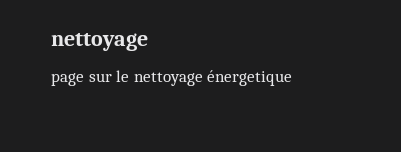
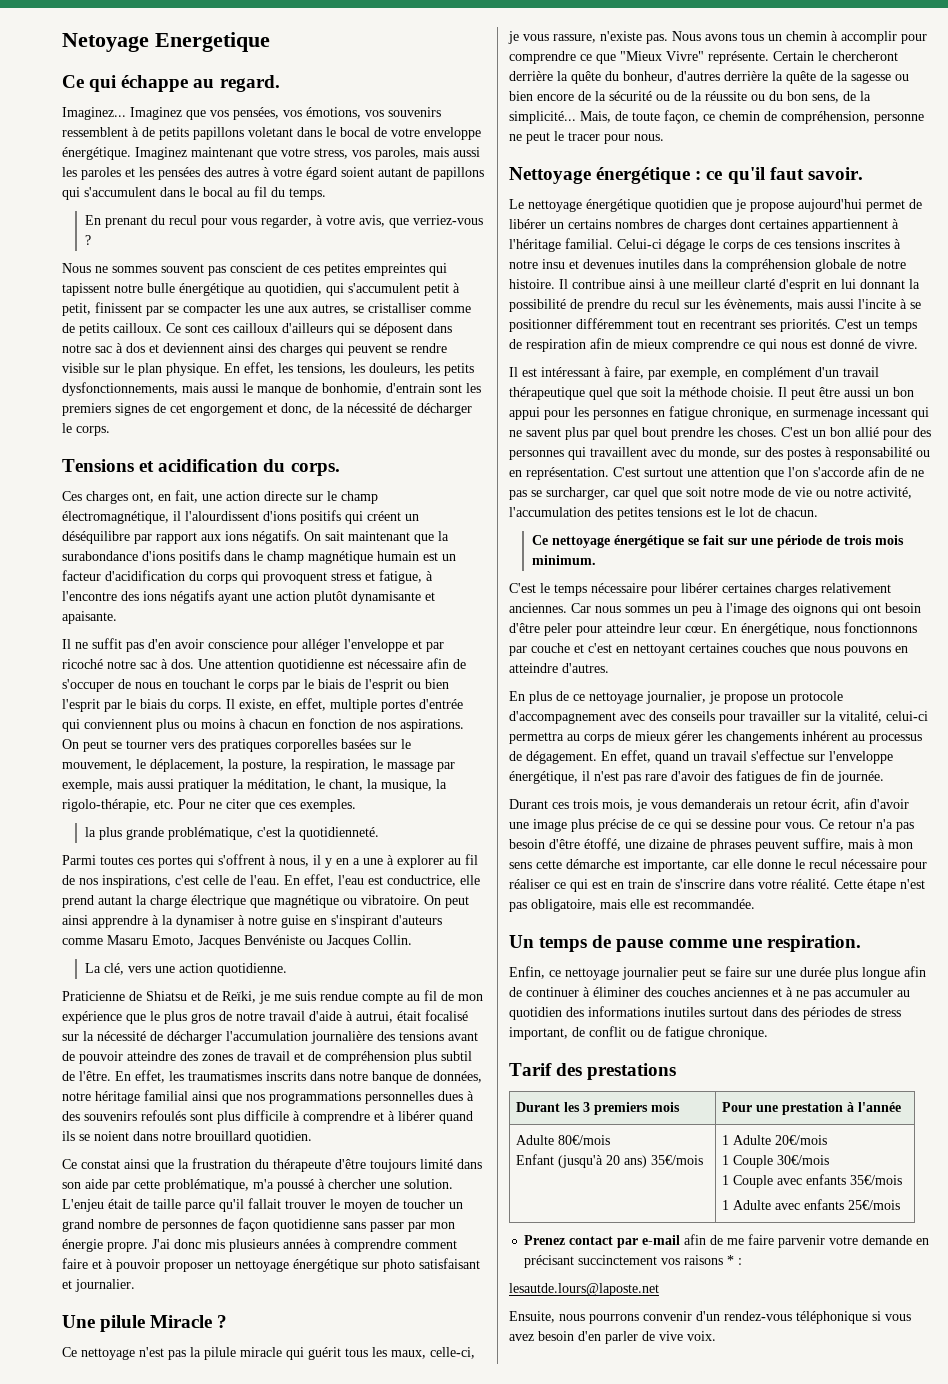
[51,33,148,51] [51,70,293,86] nettoyage // page sur le nettoyage énergetique -> [62,32,270,52] [62,75,280,92] [62,107,441,120] [62,127,481,140] [62,147,480,160] [62,167,484,180] [62,186,326,200] [84,215,483,228] [84,235,91,245] [62,263,447,276] [62,283,460,296] [62,302,471,316] [62,323,452,336] [62,343,447,356] [62,362,474,376] [62,382,481,396] [62,403,472,416] [62,423,110,436] [62,459,340,476] [62,490,378,504] [62,510,419,524] [62,530,449,544] [62,550,456,564] [62,570,433,584] [62,590,435,604] [62,611,117,624] [62,638,444,652] [62,658,466,672] [62,679,449,692] [62,698,463,712] [62,718,464,732] [62,739,411,752] [62,759,455,772] [62,779,447,792] [62,799,356,812] [84,827,379,840] [62,854,478,868] [62,874,480,888] [62,895,469,908] [62,915,442,928] [62,935,412,948] [84,963,287,976] [62,990,483,1004] [62,1010,468,1024] [62,1031,478,1044] [62,1051,472,1064] [62,1070,482,1084] [62,1090,474,1104] [62,1110,473,1124] [62,1131,312,1144] [62,1158,482,1172] [62,1179,453,1192] [62,1198,463,1212] [62,1218,455,1232] [62,1239,457,1252] [62,1258,480,1272] [62,1279,135,1292] [62,1315,228,1332] [62,1347,475,1360] [508,31,927,44] [509,51,898,64] [509,71,909,84] [509,91,871,103] [509,110,924,124] [509,131,664,144] [509,167,863,184] [509,199,922,212] [509,219,899,232] [509,238,901,252] [509,259,906,272] [509,279,920,292] [509,299,921,312] [509,318,917,332] [509,338,918,352] [509,366,879,380] [509,387,914,400] [509,406,929,420] [509,427,931,440] [509,447,930,460] [509,466,924,480] [509,487,912,500] [509,507,818,520] [531,535,904,548] [531,555,596,565] [509,583,891,596] [509,603,921,616] [509,622,917,636] [509,643,908,656] [509,663,609,673] [509,691,843,704] [509,711,928,724] [509,731,922,744] [509,750,893,764] [509,770,884,784] [509,798,909,812] [509,819,914,832] [509,838,913,852] [509,859,927,872] [509,879,925,892] [509,899,755,912] [509,935,861,952] [509,966,926,980] [509,987,910,1000] [509,1006,901,1020] [509,1026,768,1040] [509,1063,677,1080] [516,1102,681,1115] [722,1102,902,1115] [516,1135,611,1145] [516,1154,704,1168] [722,1135,828,1145] [722,1155,830,1168] [722,1174,903,1188] [722,1199,901,1210] [524,1234,930,1248] [524,1255,743,1268] [509,1283,659,1296] [509,1311,911,1324] [509,1331,716,1344] Netoyage Energetique // Ce qui échappe au regard. // Imaginez... Imaginez que vos pensées, vos émotions, vos souvenirs ressemblent à de petits papillons voletant dans le bocal de votre enveloppe énergétique. Imaginez maintenant que votre stress, vos paroles, mais aussi les paroles et les pensées des autres à votre égard soient autant de papillons qui s'accumulent dans le bocal au fil du temps. // En prenant du recul pour vous regarder, à votre avis, que verriez-vous ? // Nous ne sommes souvent pas conscient de ces petites empreintes qui tapissent notre bulle énergétique au quotidien, qui s'accumulent petit à petit, finissent par se compacter les une aux autres, se cristalliser comme de petits cailloux. Ce sont ces cailloux d'ailleurs qui se déposent dans notre sac à dos et deviennent ainsi des charges qui peuvent se rendre visible sur le plan physique. En effet, les tensions, les douleurs, les petits dysfonctionnements, mais aussi le manque de bonhomie, d'entrain sont les premiers signes de cet engorgement et donc, de la nécessité de décharger le corps. // Tensions et acidification du corps. // Ces charges ont, en fait, une action directe sur le champ électromagnétique, il l'alourdissent d'ions positifs qui créent un déséquilibre par rapport aux ions négatifs. On sait maintenant que la surabondance d'ions positifs dans le champ magnétique humain est un facteur d'acidification du corps qui provoquent stress et fatigue, à l'encontre des ions négatifs ayant une action plutôt dynamisante et apaisante. // Il ne suffit pas d'en avoir conscience pour alléger l'enveloppe et par ricoché notre sac à dos. Une attention quotidienne est nécessaire afin de s'occuper de nous en touchant le corps par le biais de l'esprit ou bien l'esprit par le biais du corps. Il existe, en effet, multiple portes d'entrée qui conviennent plus ou moins à chacun en fonction de nos aspirations. On peut se tourner vers des pratiques corporelles basées sur le mouvement, le déplacement, la posture, la respiration, le massage par exemple, mais aussi pratiquer la méditation, le chant, la musique, la rigolo-thérapie, etc. Pour ne citer que ces exemples. // la plus grande problématique, c'est la quotidienneté. // Parmi toutes ces portes qui s'offrent à nous, il y en a une à explorer au fil de nos inspirations, c'est celle de l'eau. En effet, l'eau est conductrice, elle prend autant la charge électrique que magnétique ou vibratoire. On peut ainsi apprendre à la dynamiser à notre guise en s'inspirant d'auteurs comme Masaru Emoto, Jacques Benvéniste ou Jacques Collin. // La clé, vers une action quotidienne. // Praticienne de Shiatsu et de Reïki, je me suis rendue compte au fil de mon expérience que le plus gros de notre travail d'aide à autrui, était focalisé sur la nécessité de décharger l'accumulation journalière des tensions avant de pouvoir atteindre des zones de travail et de compréhension plus subtil de l'être. En effet, les traumatismes inscrits dans notre banque de données, notre héritage familial ainsi que nos programmations personnelles dues à des souvenirs refoulés sont plus difficile à comprendre et à libérer quand ils se noient dans notre brouillard quotidien. // Ce constat ainsi que la frustration du thérapeute d'être toujours limité dans son aide par cette problématique, m'a poussé à chercher une solution. L'enjeu était de taille parce qu'il fallait trouver le moyen de toucher un grand nombre de personnes de façon quotidienne sans passer par mon énergie propre. J'ai donc mis plusieurs années à comprendre comment faire et à pouvoir proposer un nettoyage énergétique sur photo satisfaisant et journalier. // Une pilule Miracle ? // Ce nettoyage n'est pas la pilule miracle qui guérit tous les maux, celle-ci, je vous rassure, n'existe pas. Nous avons tous un chemin à accomplir pour comprendre ce que "Mieux Vivre" représente. Certain le chercheront derrière la quête du bonheur, d'autres derrière la quête de la sagesse ou bien encore de la sécurité ou de la réussite ou du bon sens, de la simplicité... Mais, de toute façon, ce chemin de compréhension, personne ne peut le tracer pour nous. // Nettoyage énergétique : ce qu'il faut savoir. // Le nettoyage énergétique quotidien que je propose aujourd'hui permet de libérer un certains nombres de charges dont certaines appartiennent à l'héritage familial. Celui-ci dégage le corps de ces tensions inscrites à notre insu et devenues inutiles dans la compréhension globale de notre histoire. Il contribue ainsi à une meilleur clarté d'esprit en lui donnant la possibilité de prendre du recul sur les évènements, mais aussi l'incite à se positionner différemment tout en recentrant ses priorités. C'est un temps de respiration afin de mieux comprendre ce qui nous est donné de vivre. // Il est intéressant à faire, par exemple, en complément d'un travail thérapeutique quel que soit la méthode choisie. Il peut être aussi un bon appui pour les personnes en fatigue chronique, en surmenage incessant qui ne savent plus par quel bout prendre les choses. C'est un bon allié pour des personnes qui travaillent avec du monde, sur des postes à responsabilité ou en représentation. C'est surtout une attention que l'on s'accorde afin de ne pas se surcharger, car quel que soit notre mode de vie ou notre activité, l'accumulation des petites tensions est le lot de chacun. // Ce nettoyage énergétique se fait sur une période de trois mois minimum. // C'est le temps nécessaire pour libérer certaines charges relativement anciennes. Car nous sommes un peu à l'image des oignons qui ont besoin d'être peler pour atteindre leur cœur. En énergétique, nous fonctionnons par couche et c'est en nettoyant certaines couches que nous pouvons en atteindre d'autres. // En plus de ce nettoyage journalier, je propose un protocole d'accompagnement avec des conseils pour travailler sur la vitalité, celui-ci permettra au corps de mieux gérer les changements inhérent au processus de dégagement. En effet, quand un travail s'effectue sur l'enveloppe énergétique, il n'est pas rare d'avoir des fatigues de fin de journée. // Durant ces trois mois, je vous demanderais un retour écrit, afin d'avoir une image plus précise de ce qui se dessine pour vous. Ce retour n'a pas besoin d'être étoffé, une dizaine de phrases peuvent suffire, mais à mon sens cette démarche est importante, car elle donne le recul nécessaire pour réaliser ce qui est en train de s'inscrire dans votre réalité. Cette étape n'est pas obligatoire, mais elle est recommandée. // Un temps de pause comme une respiration. // Enfin, ce nettoyage journalier peut se faire sur une durée plus longue afin de continuer à éliminer des couches anciennes et à ne pas accumuler au quotidien des informations inutiles surtout dans des périodes de stress important, de conflit ou de fatigue chronique. // Tarif des prestations // Durant les 3 premiers mois | Pour une prestation à l'année // Adulte 80€/mois // Enfant (jusqu'à 20 ans) 35€/mois | 1 Adulte 20€/mois // 1 Couple 30€/mois // 1 Couple avec enfants 35€/mois // 1 Adulte avec enfants 25€/mois // Prenez contact par e-mail afin de me faire parvenir votre demande en précisant succinctement vos raisons * : // lesautde.lours@laposte.net // Ensuite, nous pourrons convenir d'un rendez-vous téléphonique si vous avez besoin d'en parler de vive voix.

